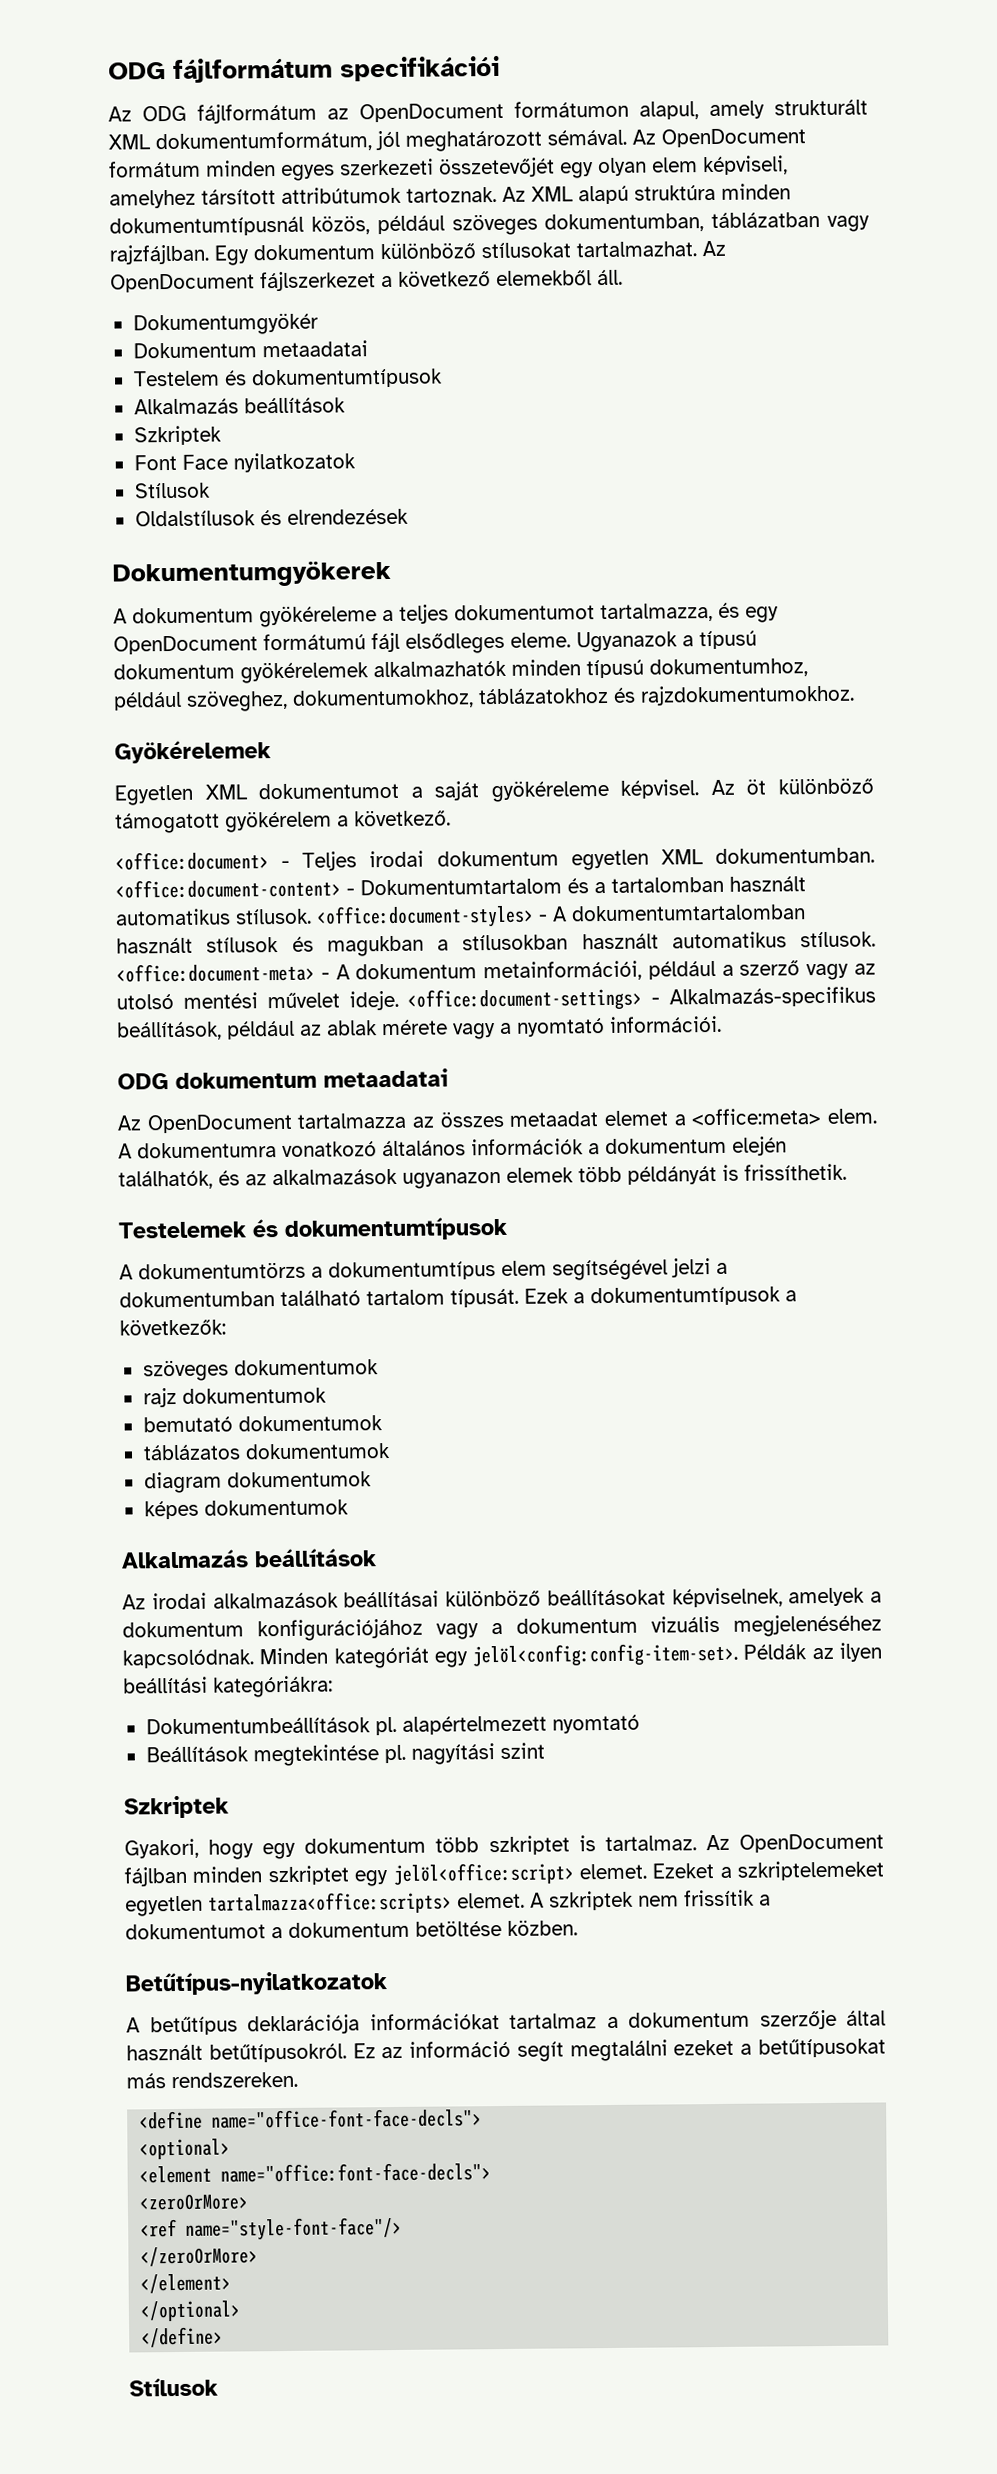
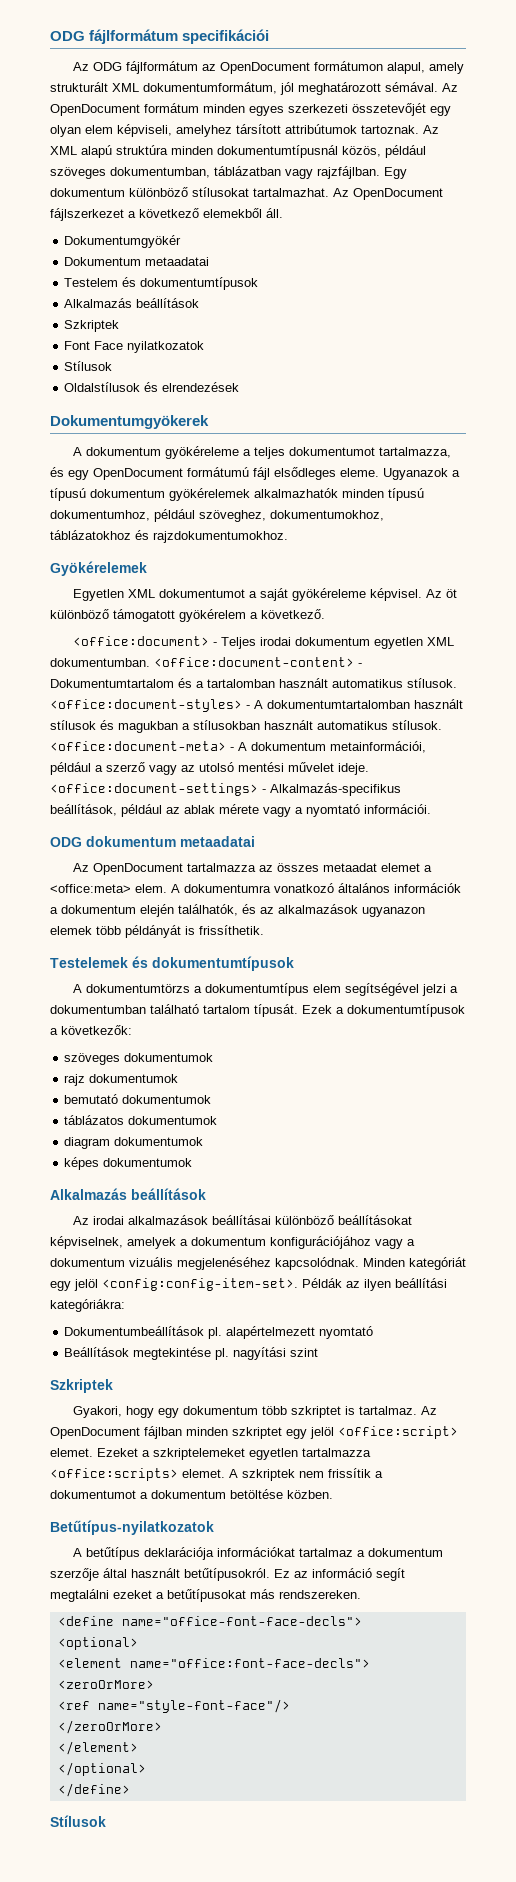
[472,1642,739,1668] jelöl<config:config-item-set>. -> [74,1278,298,1291] jelöl <config:config-item-set>.
[392,1862,574,1886] jelöl<office:script> -> [310,1426,458,1439] jelöl <office:script>
[208,1891,452,1915] tartalmazza<office:scripts> -> [302,1448,371,1457] [50,1468,178,1481] tartalmazza <office:scripts>

